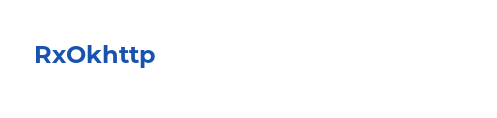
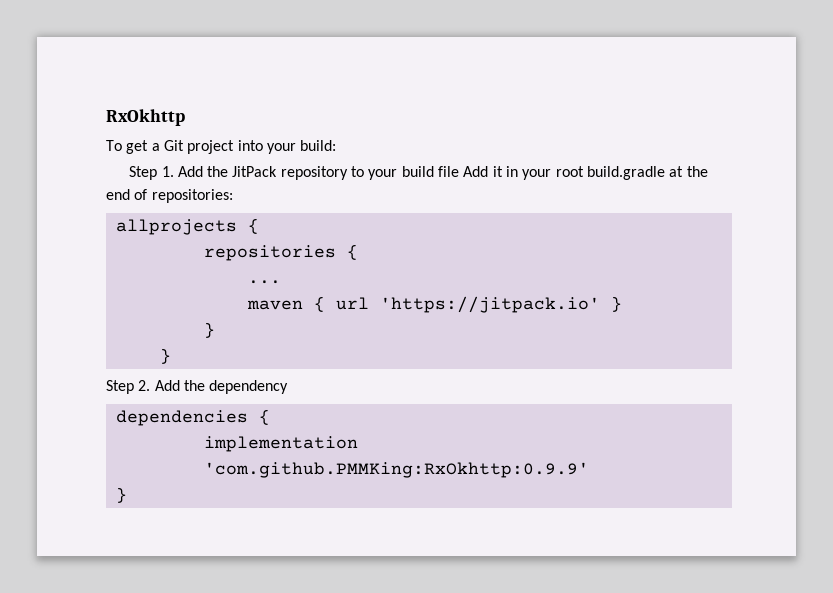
(156, 56) none -> [106,140,337,154] [129,166,708,180] [106,189,233,203] [115,218,259,235] [203,244,358,261] [247,280,281,284] [246,296,622,313] [203,322,215,338] [159,348,171,364] [106,380,289,394] [115,409,270,426] [203,436,358,452] [203,462,589,478] [115,487,127,503] // To get a Git project into your build: // Step 1. Add the JitPack repository to your build file Add it in your root build.gradle at the end of repositories: // allprojects { // repositories { // ... // maven { url 'https://jitpack.io' } // } // } // Step 2. Add the dependency // dependencies { // implementation 'com.github.PMMKing:RxOkhttp:0.9.9' // }

